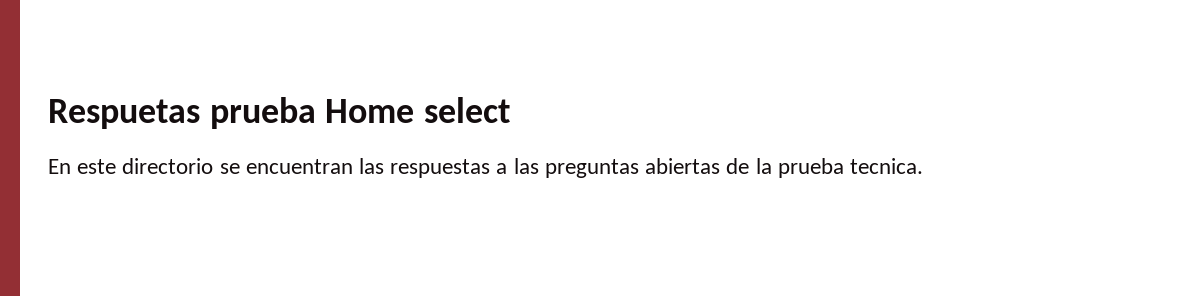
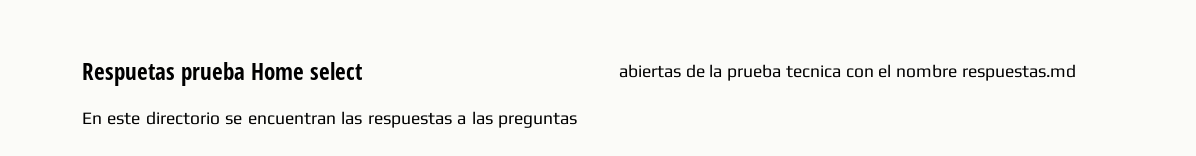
[849,158,923,174] tecnica. -> [785,64,1076,81] tecnica con el nombre respuestas.md

